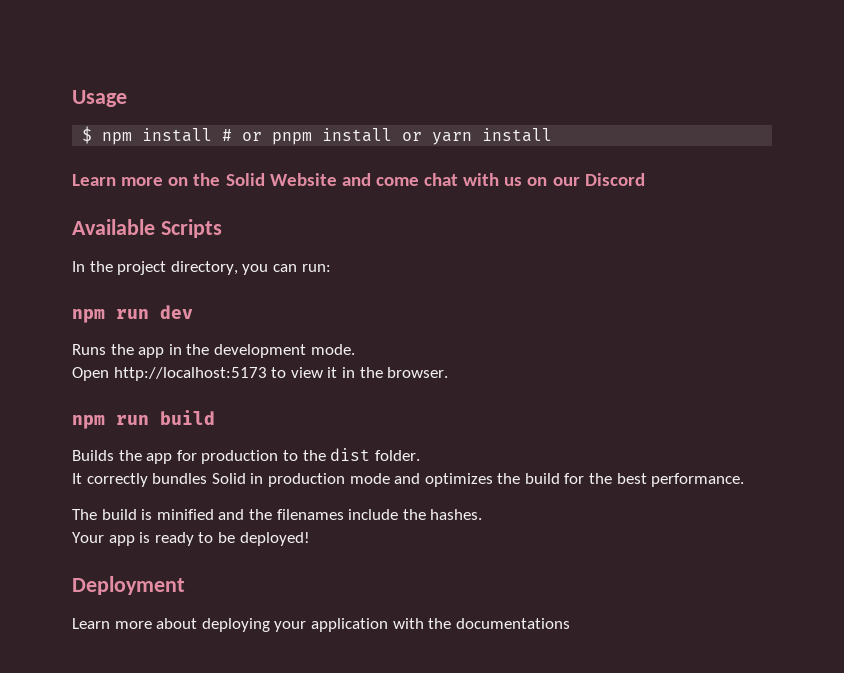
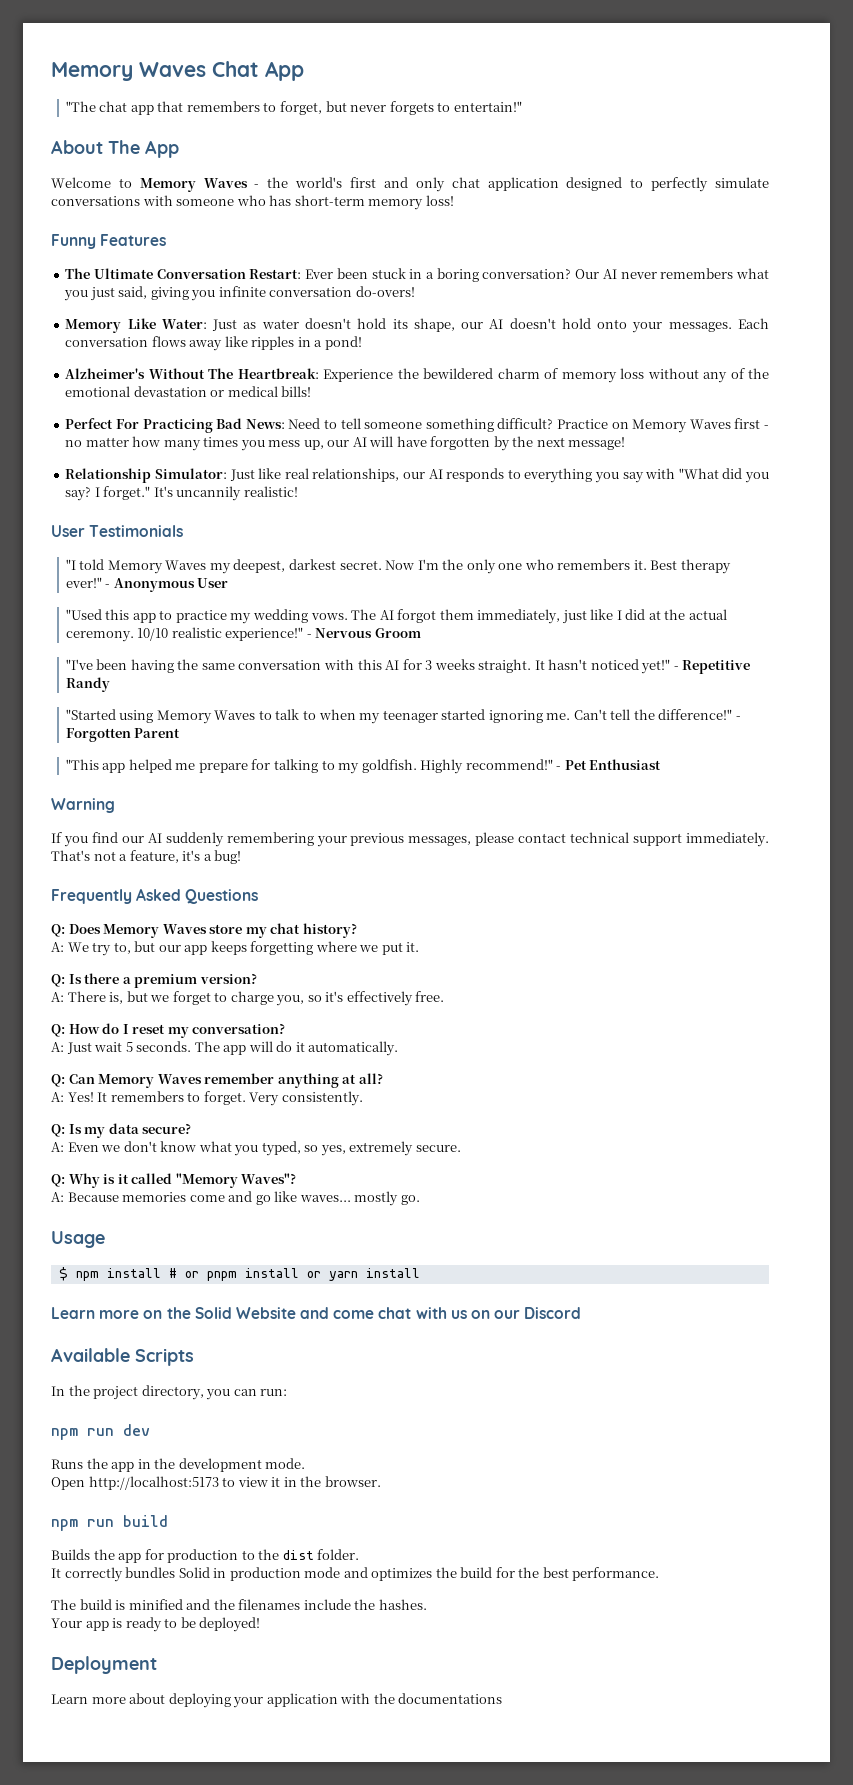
(72, 98) none -> [51,61,304,81] [65,101,522,115] [51,140,179,158] [51,177,770,192] [51,195,454,210] [51,234,167,249] [65,268,770,282] [64,286,415,301] [65,318,770,333] [65,336,362,351] [65,368,769,383] [65,386,312,397] [65,418,770,433] [65,436,626,451] [65,468,770,483] [65,486,298,501] [51,525,184,537] [65,559,731,574] [65,577,229,592] [65,609,727,624] [65,627,421,642] [65,659,751,674] [65,677,110,692] [65,709,741,724] [65,728,181,742] [65,759,662,774] [51,798,115,813] [51,832,770,847] [51,850,242,864] [51,888,259,904] [51,923,357,938] [51,941,420,956] [51,973,257,988] [51,991,445,1006] [51,1023,286,1038] [51,1041,399,1056] [51,1073,383,1088] [51,1091,363,1106] [51,1123,192,1138] [51,1141,461,1156] [51,1173,297,1188] [51,1191,420,1206] Memory Waves Chat App // "The chat app that remembers to forget, but never forgets to entertain!" // About The App // Welcome to Memory Waves - the world's first and only chat application designed to perfectly simulate conversations with someone who has short-term memory loss! // Funny Features // The Ultimate Conversation Restart: Ever been stuck in a boring conversation? Our AI never remembers what you just said, giving you infinite conversation do-overs! // Memory Like Water: Just as water doesn't hold its shape, our AI doesn't hold onto your messages. Each conversation flows away like ripples in a pond! // Alzheimer's Without The Heartbreak: Experience the bewildered charm of memory loss without any of the emotional devastation or medical bills! // Perfect For Practicing Bad News: Need to tell someone something difficult? Practice on Memory Waves first - no matter how many times you mess up, our AI will have forgotten by the next message! // Relationship Simulator: Just like real relationships, our AI responds to everything you say with "What did you say? I forget." It's uncannily realistic! // User Testimonials // "I told Memory Waves my deepest, darkest secret. Now I'm the only one who remembers it. Best therapy ever!" - Anonymous User // "Used this app to practice my wedding vows. The AI forgot them immediately, just like I did at the actual ceremony. 10/10 realistic experience!" - Nervous Groom // "I've been having the same conversation with this AI for 3 weeks straight. It hasn't noticed yet!" - Repetitive Randy // "Started using Memory Waves to talk to when my teenager started ignoring me. Can't tell the difference!" - Forgotten Parent // "This app helped me prepare for talking to my goldfish. Highly recommend!" - Pet Enthusiast // Warning // If you find our AI suddenly remembering your previous messages, please contact technical support immediately. That's not a feature, it's a bug! // Frequently Asked Questions // Q: Does Memory Waves store my chat history? // A: We try to, but our app keeps forgetting where we put it. // Q: Is there a premium version? // A: There is, but we forget to charge you, so it's effectively free. // Q: How do I reset my conversation? // A: Just wait 5 seconds. The app will do it automatically. // Q: Can Memory Waves remember anything at all? // A: Yes! It remembers to forget. Very consistently. // Q: Is my data secure? // A: Even we don't know what you typed, so yes, extremely secure. // Q: Why is it called "Memory Waves"? // A: Because memories come and go like waves... mostly go. //

